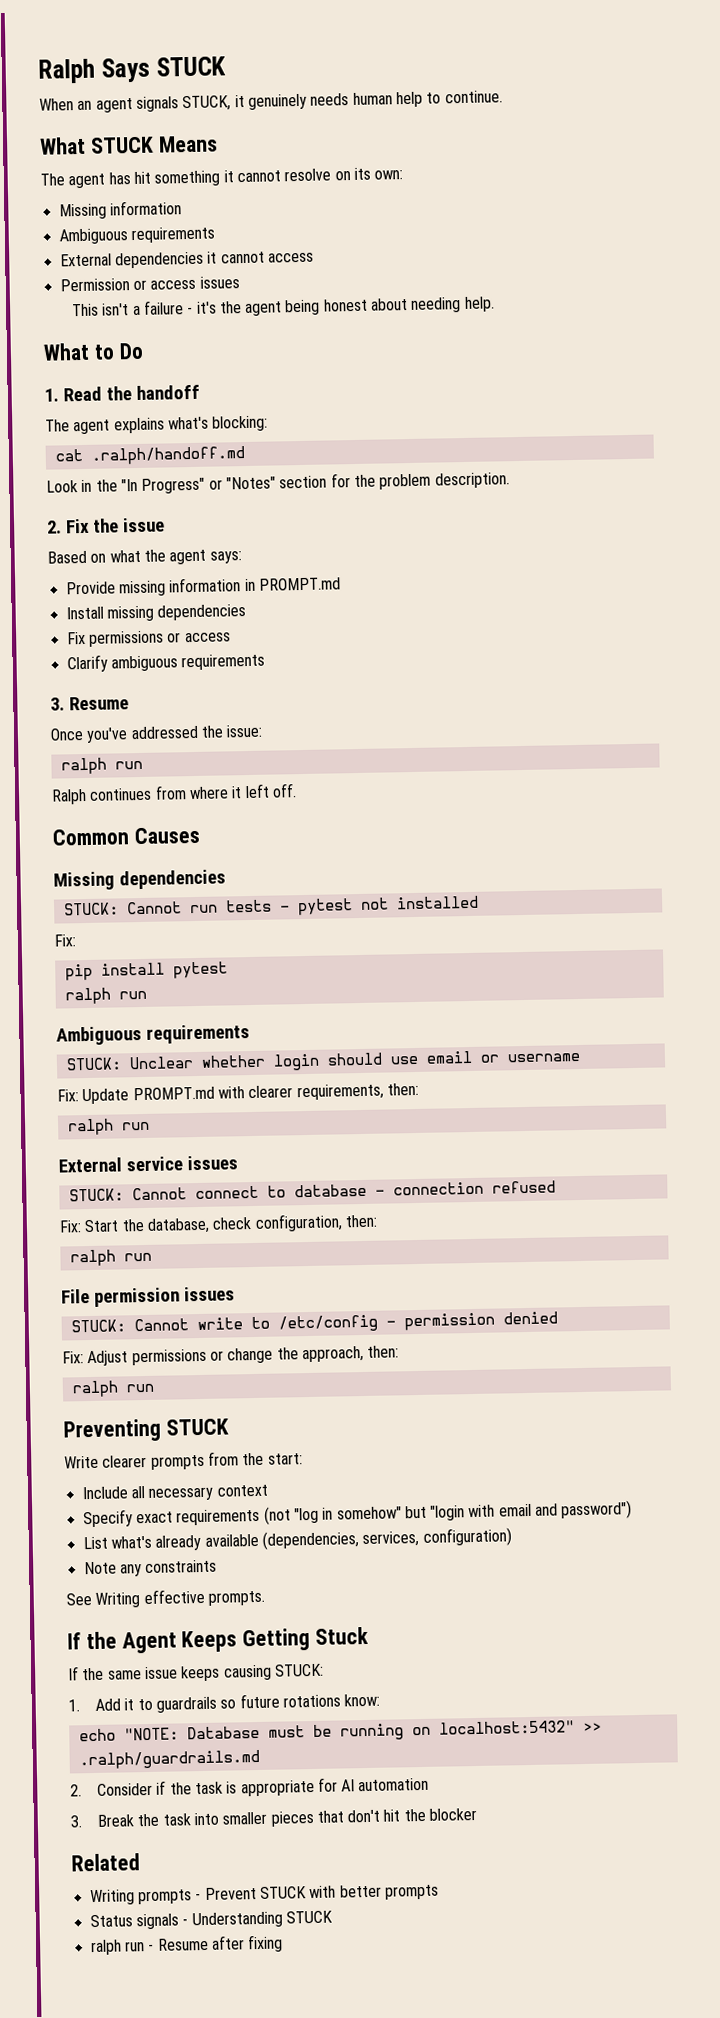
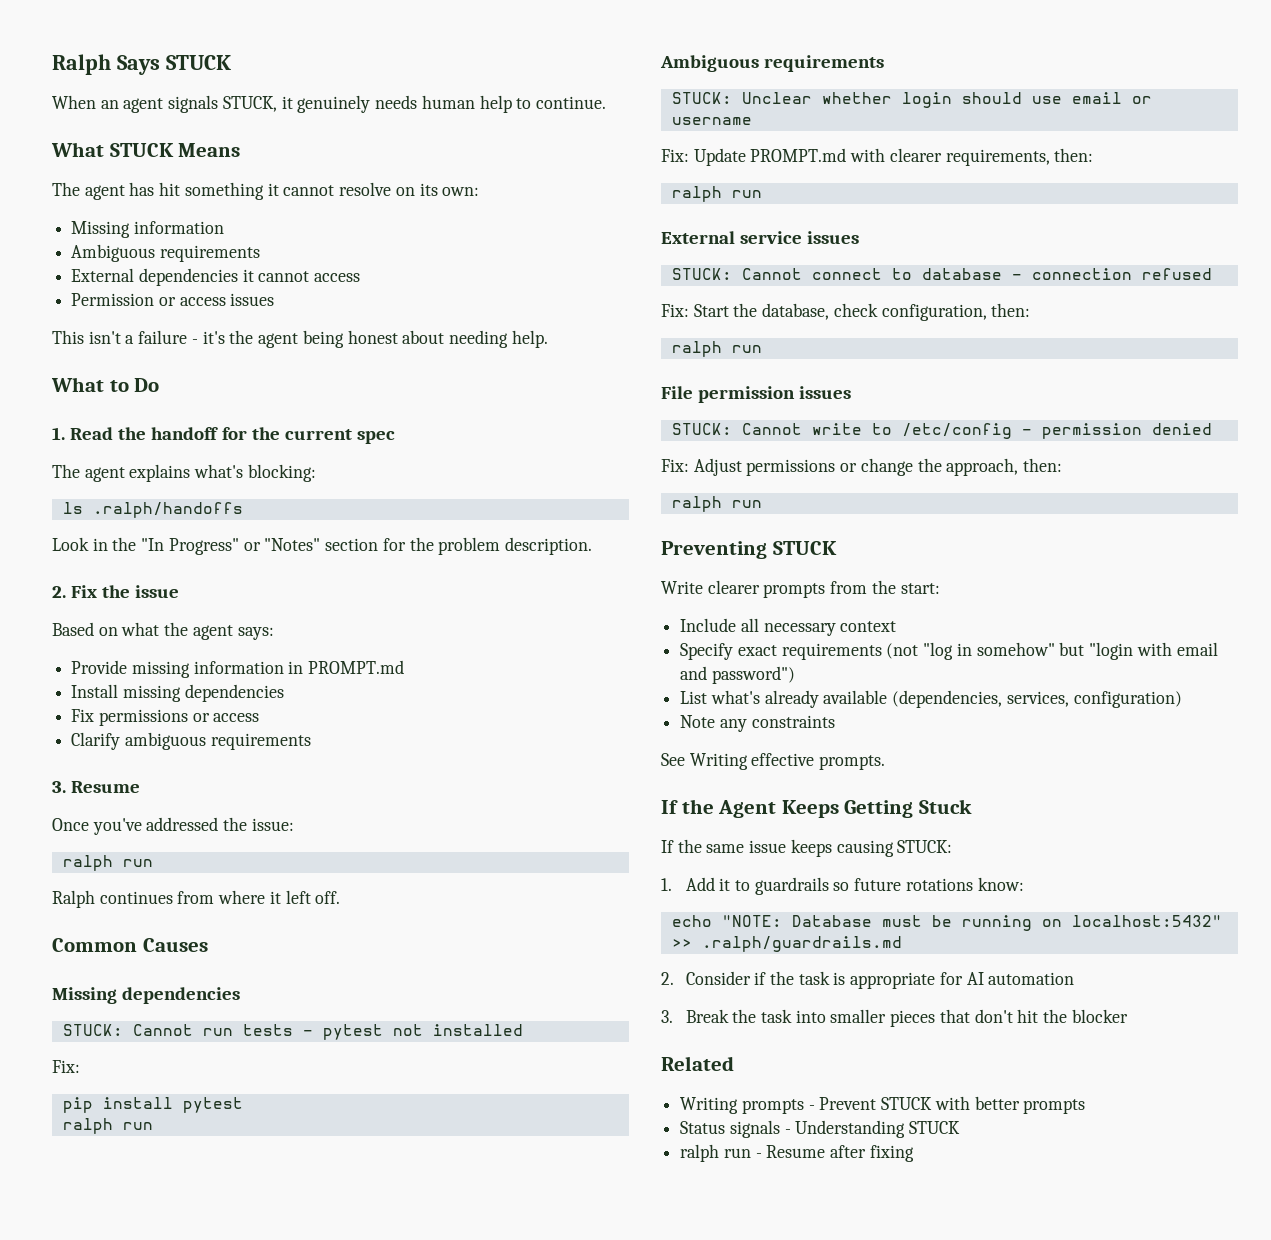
(200, 392) none -> [221,427,395,444] for the current spec
[54,446,245,465] cat .ralph/handoff.md -> [62,502,243,518] ls .ralph/handoffs

